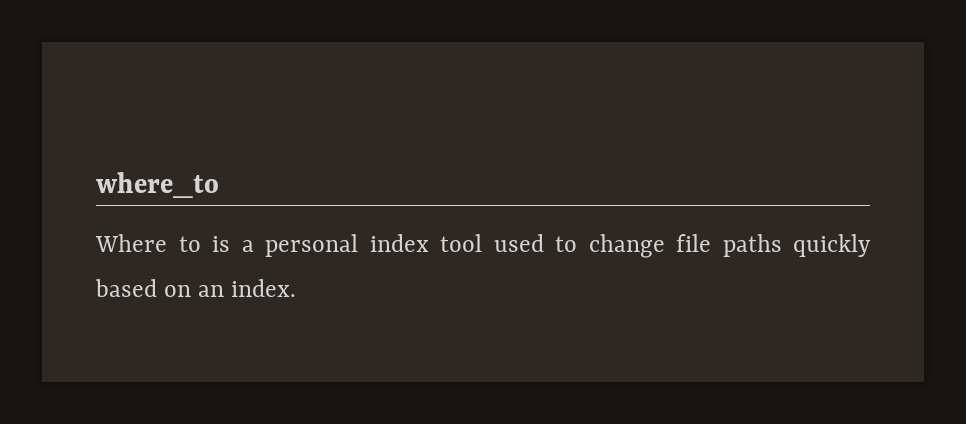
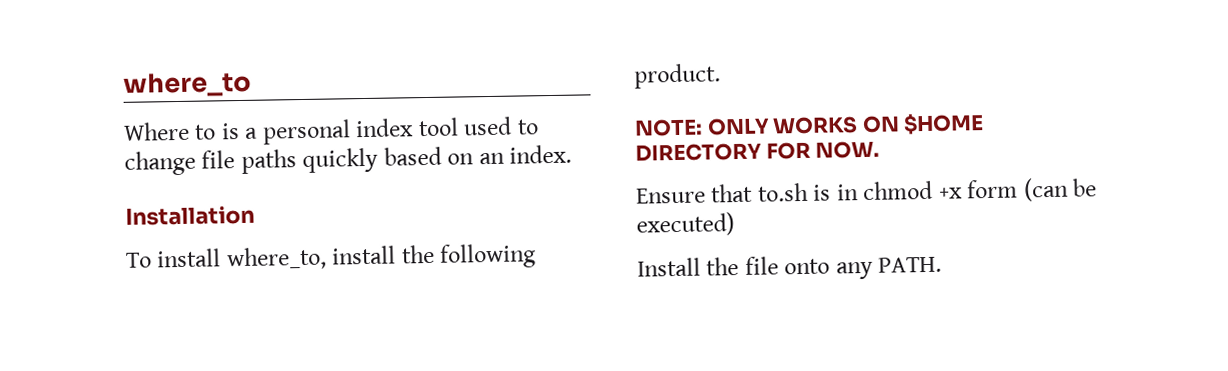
(297, 288) none -> [125,205,255,226] [126,243,537,271] [634,63,721,89] [634,113,985,137] [635,140,881,162] [636,177,1098,204] [636,212,735,237] [637,256,943,280] // Installation // To install where_to, install the following product. // NOTE: ONLY WORKS ON $HOME DIRECTORY FOR NOW. // Ensure that to.sh is in chmod +x form (can be executed) // Install the file onto any PATH.

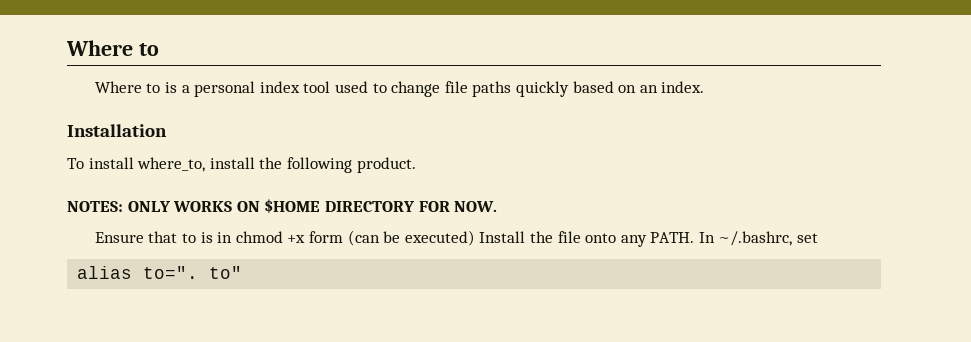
[123,71,251,98] where_to -> [66,40,159,56] Where to
[634,118,703,137] NOTE: -> [67,201,123,212] NOTES:
[756,182,809,202] to.sh -> [182,233,197,243] to
(735, 224) // -> (475, 238) none
(943, 264) none -> [698,231,819,246] [77,266,243,279] In ~/.bashrc, set // alias to=". to"

